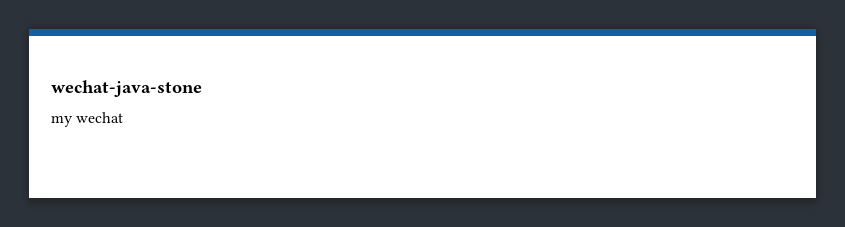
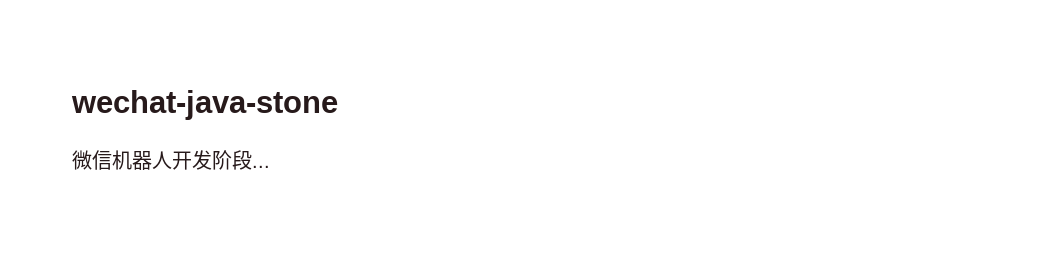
[51,112,124,127] my wechat -> [72,150,270,170] 微信机器人开发阶段...

